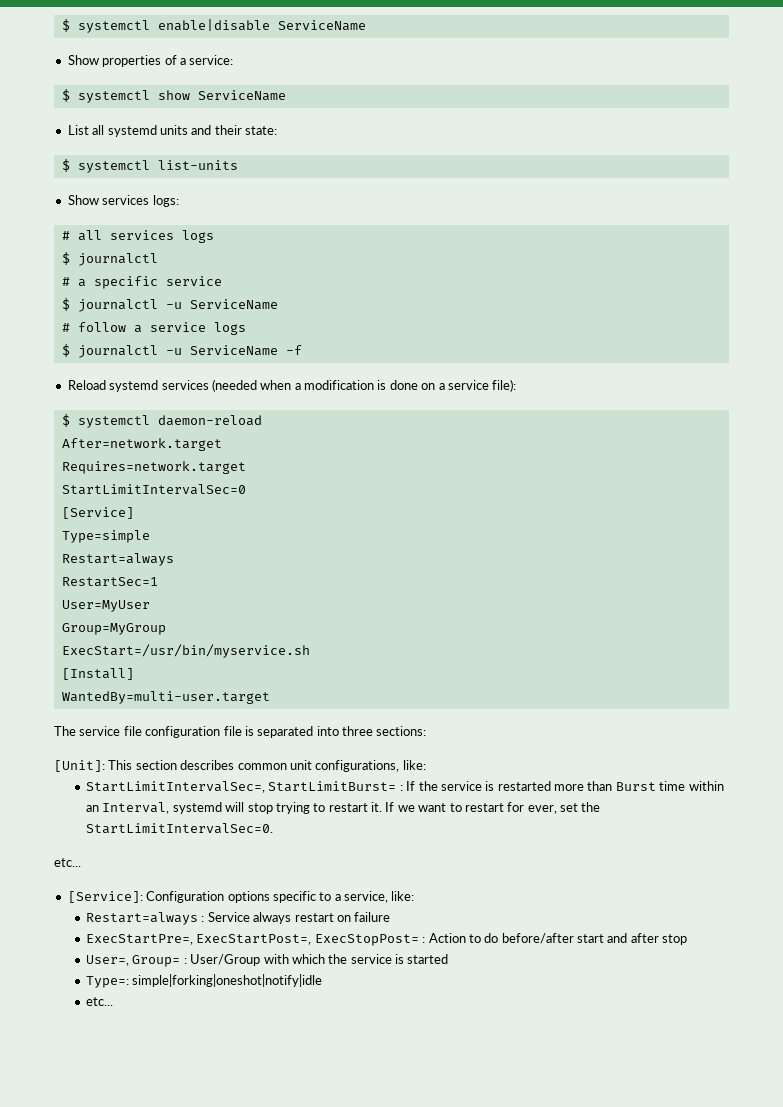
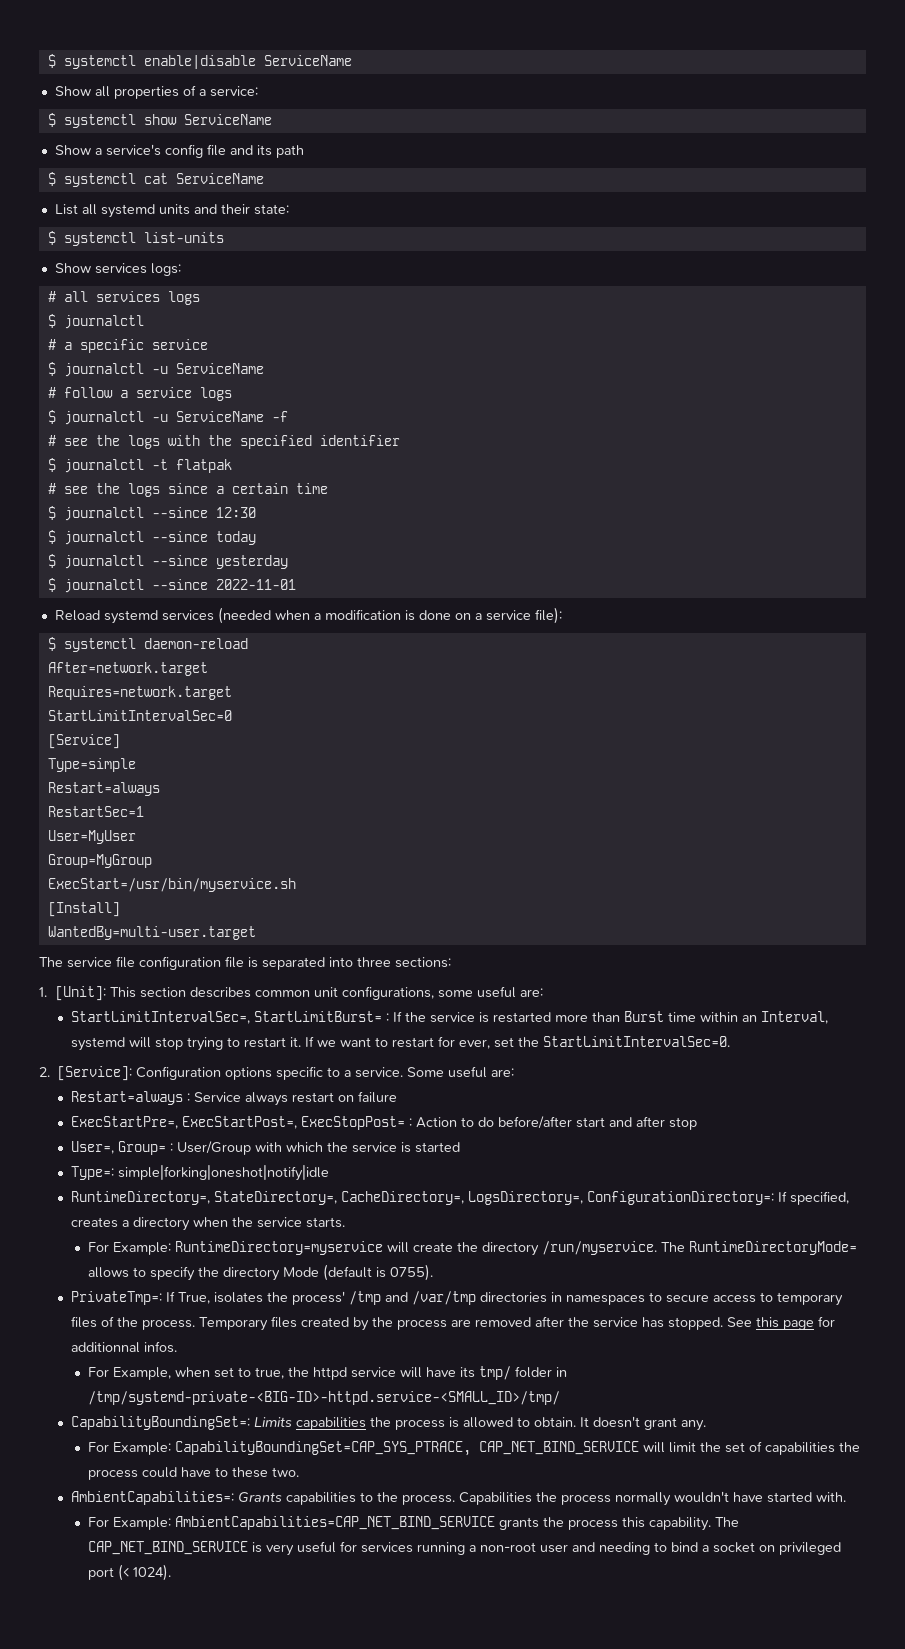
(99, 60) none -> [94,86,110,97] all
(286, 95) none -> [54,144,304,158] [47,172,264,187] // Show a service's config file and its path // $ systemctl cat ServiceName
(302, 350) none -> [47,435,400,449] [47,458,232,473] [47,483,328,497] [47,506,256,521] [47,530,256,545] [47,554,288,569] [47,578,296,593] // # see the logs with the specified identifier // $ journalctl -t flatpak // # see the logs since a certain time // $ journalctl --since 12:30 // $ journalctl --since today // $ journalctl --since yesterday // $ journalctl --since 2022-11-01
(427, 731) none -> [39,987,47,997] 1.
[402,760,426,770] like: -> [438,986,544,998] some useful are:
[54,858,81,867] etc... // -> [39,1067,50,1077] 2.
[344,891,415,903] service, like: -> [355,1066,515,1078] service. Some useful are:
[86,997,114,1006] etc... -> [71,1191,850,1205] [71,1217,346,1231] [87,1241,857,1256] [87,1264,433,1281] [71,1291,844,1306] [71,1316,836,1331] [71,1341,178,1353] [87,1366,567,1380] [87,1391,560,1405] [71,1416,707,1431] [87,1441,860,1456] [87,1467,299,1480] [71,1491,847,1506] [87,1516,739,1531] [87,1541,841,1556] [87,1564,171,1581] RuntimeDirectory=, StateDirectory=, CacheDirectory=, LogsDirectory=, ConfigurationDirectory=: If specified, creates a directory when the service starts. // For Example: RuntimeDirectory=myservice will create the directory /run/myservice. The RuntimeDirectoryMode= allows to specify the directory Mode (default is 0755). // PrivateTmp=: If True, isolates the process' /tmp and /var/tmp directories in namespaces to secure access to temporary files of the process. Temporary files created by the process are removed after the service has stopped. See this page for additionnal infos. // For Example, when set to true, the httpd service will have its tmp/ folder in /tmp/systemd-private-<BIG-ID>-httpd.service-<SMALL_ID>/tmp/ // CapabilityBoundingSet=: Limits capabilities the process is allowed to obtain. It doesn't grant any. // For Example: CapabilityBoundingSet=CAP_SYS_PTRACE, CAP_NET_BIND_SERVICE will limit the set of capabilities the process could have to these two. // AmbientCapabilities=: Grants capabilities to the process. Capabilities the process normally wouldn't have started with. // For Example: AmbientCapabilities=CAP_NET_BIND_SERVICE grants the process this capability. The CAP_NET_BIND_SERVICE is very useful for services running a non-root user and needing to bind a socket on privileged port (< 1024).

